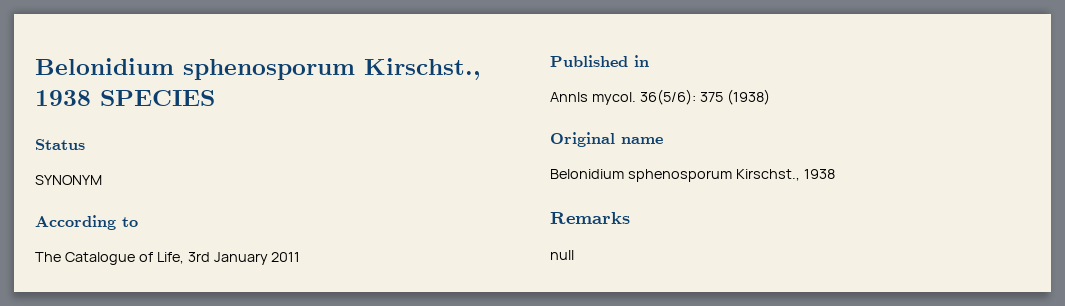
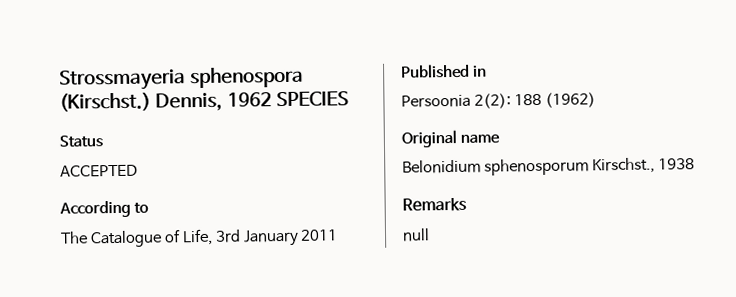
[35,58,481,80] [35,90,91,106] Belonidium sphenosporum Kirschst., 1938 -> [59,66,304,91] [59,92,272,112] Strossmayeria sphenospora (Kirschst.) Dennis, 1962
[35,175,102,185] SYNONYM -> [60,164,138,177] ACCEPTED
[550,89,770,105] Annls mycol. 36(5/6): 375 (1938) -> [401,92,596,109] Persoonia 2(2): 188 (1962)

